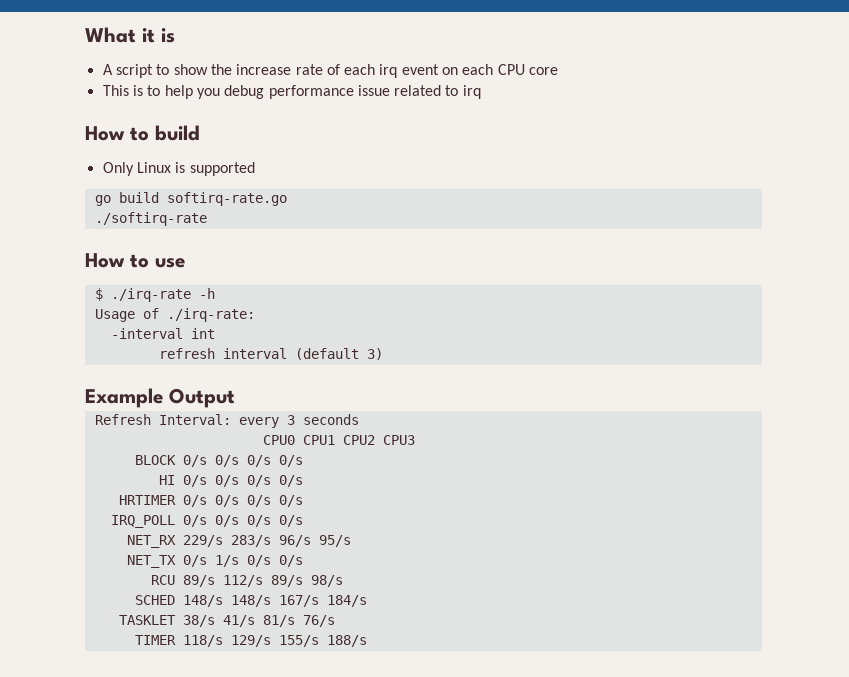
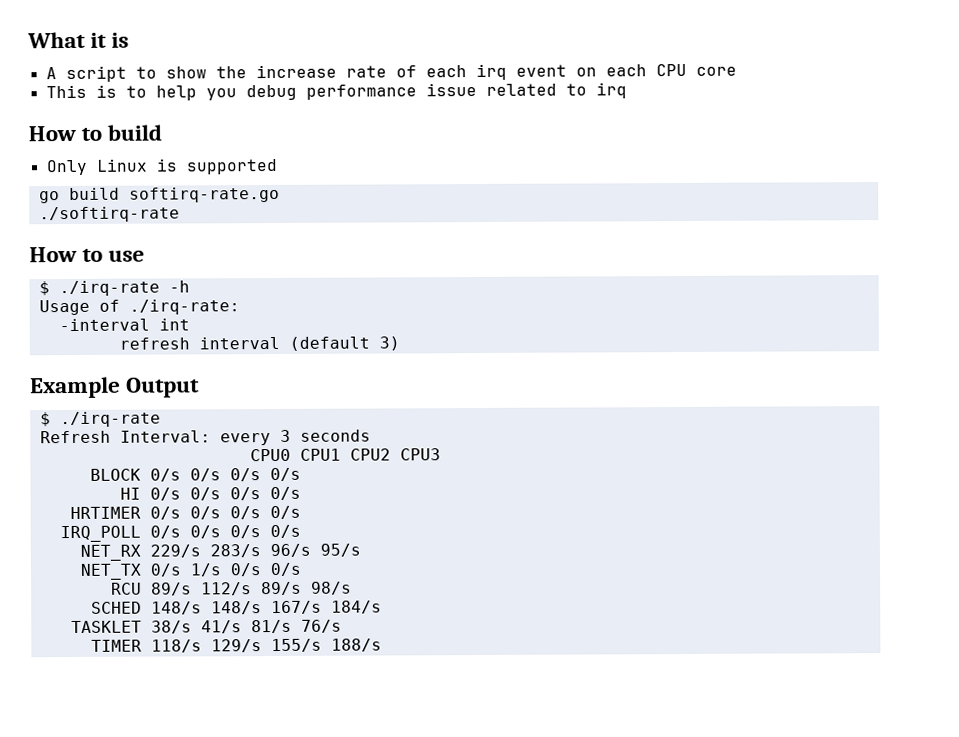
(235, 398) none -> [39,411,161,428] // $ ./irq-rate

